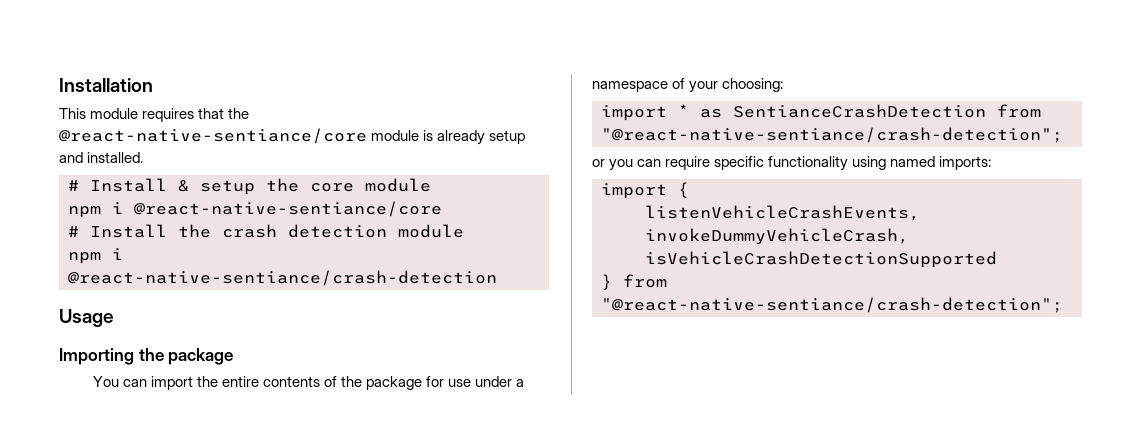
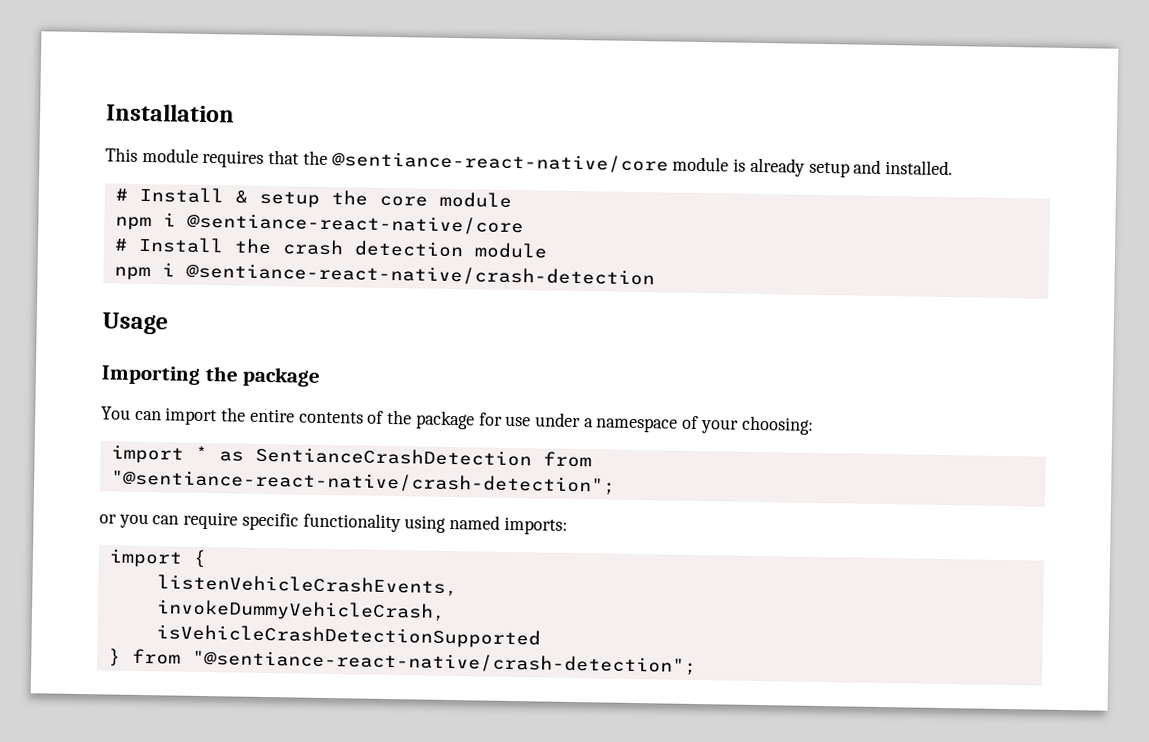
[59,128,367,144] @react-native-sentiance/core -> [331,151,669,174] @sentiance-react-native/core
[134,201,442,217] @react-native-sentiance/core -> [186,212,524,236] @sentiance-react-native/core
[68,270,497,286] @react-native-sentiance/crash-detection -> [185,262,655,288] @sentiance-react-native/crash-detection
[601,127,1063,143] "@react-native-sentiance/crash-detection"; -> [110,469,616,495] "@sentiance-react-native/crash-detection";
[601,297,1063,313] "@react-native-sentiance/crash-detection"; -> [191,649,697,676] "@sentiance-react-native/crash-detection";

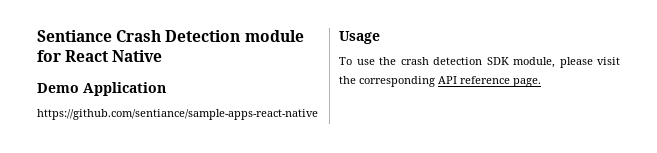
[106,103,235,123] [105,147,953,178] [114,186,512,208] [114,212,524,236] [113,236,548,259] [113,262,655,288] [102,312,168,335] [101,365,322,387] [101,406,814,435] [110,444,592,468] [110,469,616,495] [99,511,568,535] [108,548,207,569] [156,574,458,597] [155,599,446,622] [155,624,541,649] [107,648,697,676] Installation // This module requires that the @sentiance-react-native/core module is already setup and installed. // # Install & setup the core module // npm i @sentiance-react-native/core // # Install the crash detection module // npm i @sentiance-react-native/crash-detection // Usage // Importing the package // You can import the entire contents of the package for use under a namespace of your choosing: // import * as SentianceCrashDetection from "@sentiance-react-native/crash-detection"; // or you can require specific functionality using named imports: // import { // listenVehicleCrashEvents, // invokeDummyVehicleCrash, // isVehicleCrashDetectionSupported // } from "@sentiance-react-native/crash-detection"; -> [37,30,304,42] [37,50,163,62] [37,82,166,96] [37,109,318,120] [339,31,380,44] [339,57,620,68] [339,76,541,87] Sentiance Crash Detection module for React Native // Demo Application // https://github.com/sentiance/sample-apps-react-native // Usage // To use the crash detection SDK module, please visit the corresponding API reference page.

